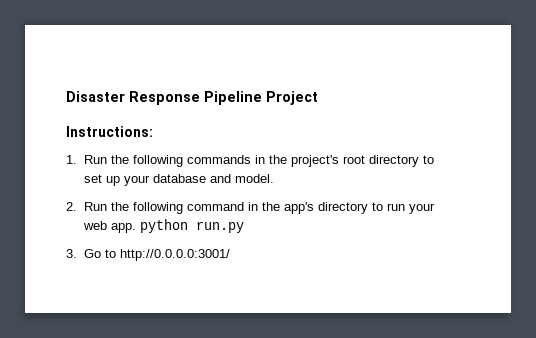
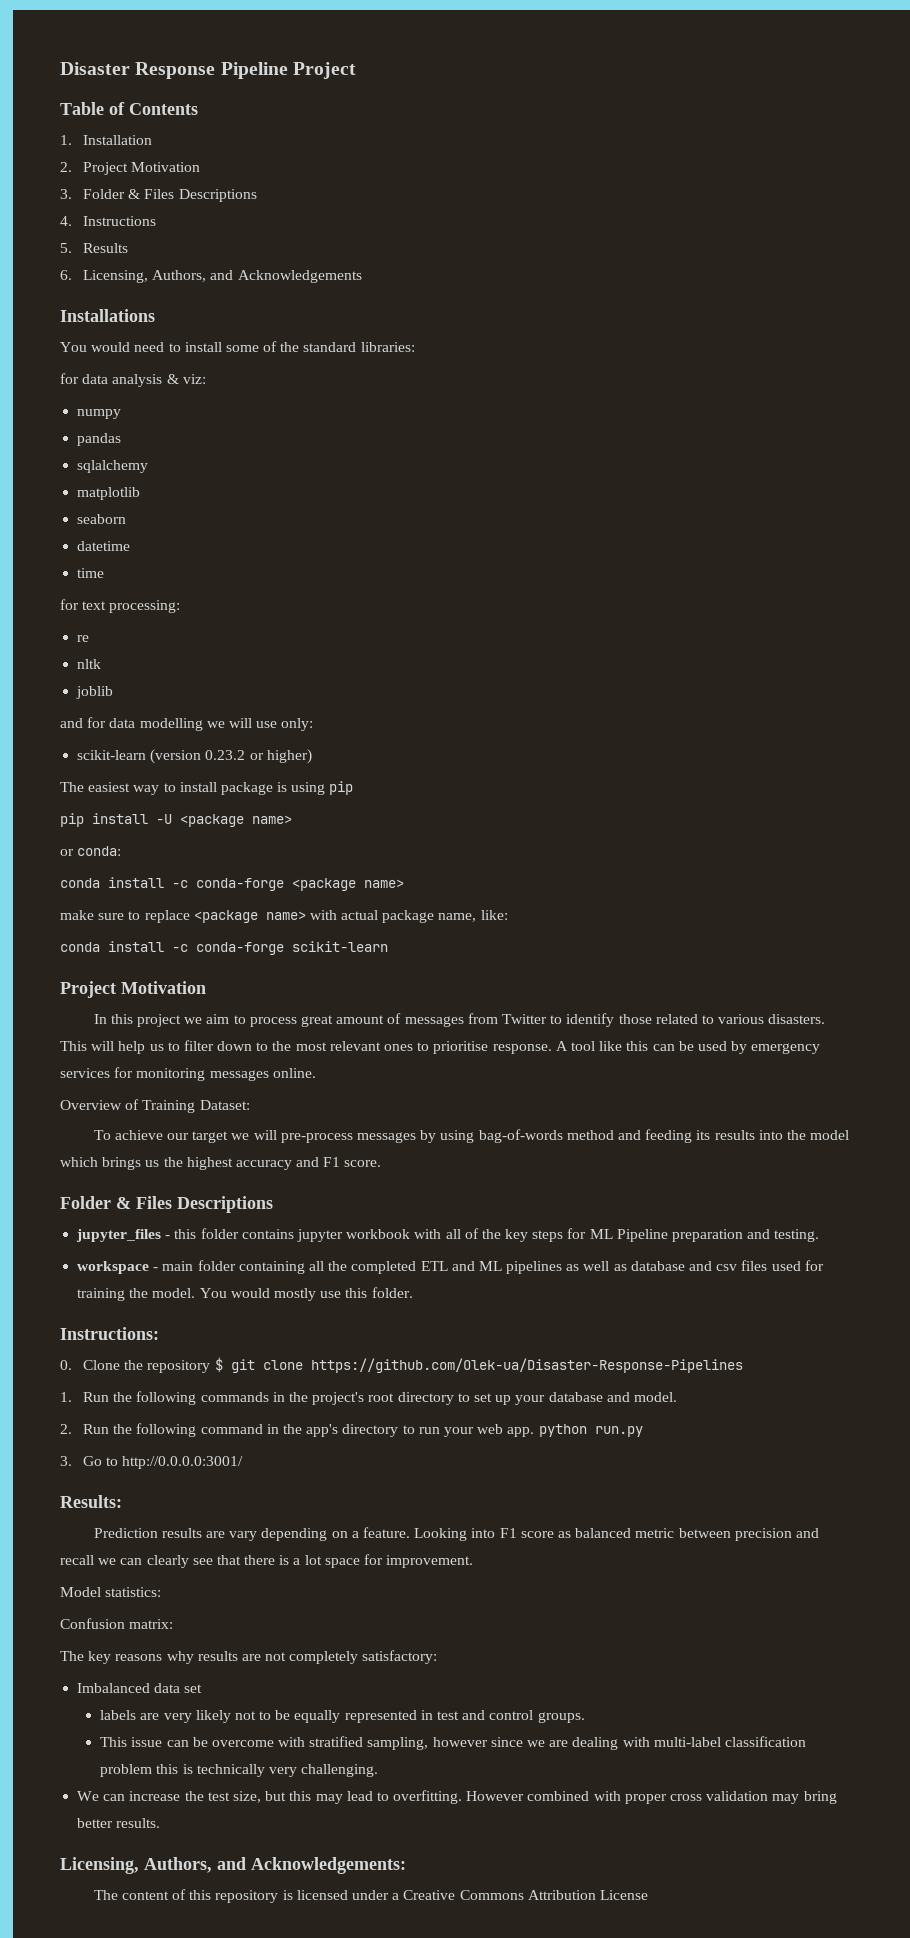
[66,126,153,137] Instructions: -> [60,102,198,115] [60,135,153,145] [60,162,201,175] [60,189,257,202] [60,216,157,226] [60,243,129,253] [60,270,362,283] [60,309,155,322] [60,341,415,352] [60,373,206,387] [77,409,122,419] [77,433,122,446] [77,460,149,473] [77,487,141,500] [77,514,127,524] [77,541,131,551] [77,568,105,578] [60,599,181,613] [77,635,90,642] [77,659,102,669] [76,686,114,699] [60,717,314,731] [77,749,312,764] [60,781,354,795] [60,813,292,827] [60,846,122,856] [60,877,404,891] [60,910,508,923] [60,941,388,955] [60,981,206,998] [93,1013,826,1027] [60,1040,821,1054] [60,1067,316,1081] [60,1099,250,1113] [93,1129,850,1143] [60,1157,382,1170] [60,1196,273,1213] [76,1228,820,1242] [77,1260,824,1274] [77,1287,413,1301] [60,1327,159,1340] [60,1357,743,1373] Table of Contents // 1. Installation // 2. Project Motivation // 3. Folder & Files Descriptions // 4. Instructions // 5. Results // 6. Licensing, Authors, and Acknowledgements // Installations // You would need to install some of the standard libraries: // for data analysis & viz: // numpy // pandas // sqlalchemy // matplotlib // seaborn // datetime // time // for text processing: // re // nltk // joblib // and for data modelling we will use only: // scikit-learn (version 0.23.2 or higher) // The easiest way to install package is using pip // pip install -U <package name> // or conda: // conda install -c conda-forge <package name> // make sure to replace <package name> with actual package name, like: // conda install -c conda-forge scikit-learn // Project Motivation // In this project we aim to process great amount of messages from Twitter to identify those related to various disasters. This will help us to filter down to the most relevant ones to prioritise response. A tool like this can be used by emergency services for monitoring messages online. // Overview of Training Dataset: // To achieve our target we will pre-process messages by using bag-of-words method and feeding its results into the model which brings us the highest accuracy and F1 score. // Folder & Files Descriptions // jupyter_files - this folder contains jupyter workbook with all of the key steps for ML Pipeline preparation and testing. // workspace - main folder containing all the completed ETL and ML pipelines as well as database and csv files used for training the model. You would mostly use this folder. // Instructions: // 0. Clone the repository $ git clone https://github.com/Olek-ua/Disaster-Response-Pipelines
(230, 255) none -> [60,1495,122,1508] [93,1527,819,1541] [60,1554,474,1568] [60,1587,162,1597] [60,1618,174,1629] [60,1650,438,1664] [77,1683,203,1693] [100,1710,585,1723] [100,1736,806,1750] [100,1764,379,1777] [77,1790,837,1804] [77,1818,161,1828] [60,1857,406,1874] [93,1889,648,1903] // Results: // Prediction results are vary depending on a feature. Looking into F1 score as balanced metric between precision and recall we can clearly see that there is a lot space for improvement. // Model statistics: // Confusion matrix: // The key reasons why results are not completely satisfactory: // Imbalanced data set // labels are very likely not to be equally represented in test and control groups. // This issue can be overcome with stratified sampling, however since we are dealing with multi-label classification problem this is technically very challenging. // We can increase the test size, but this may lead to overfitting. However combined with proper cross validation may bring better results. // Licensing, Authors, and Acknowledgements: // The content of this repository is licensed under a Creative Commons Attribution License

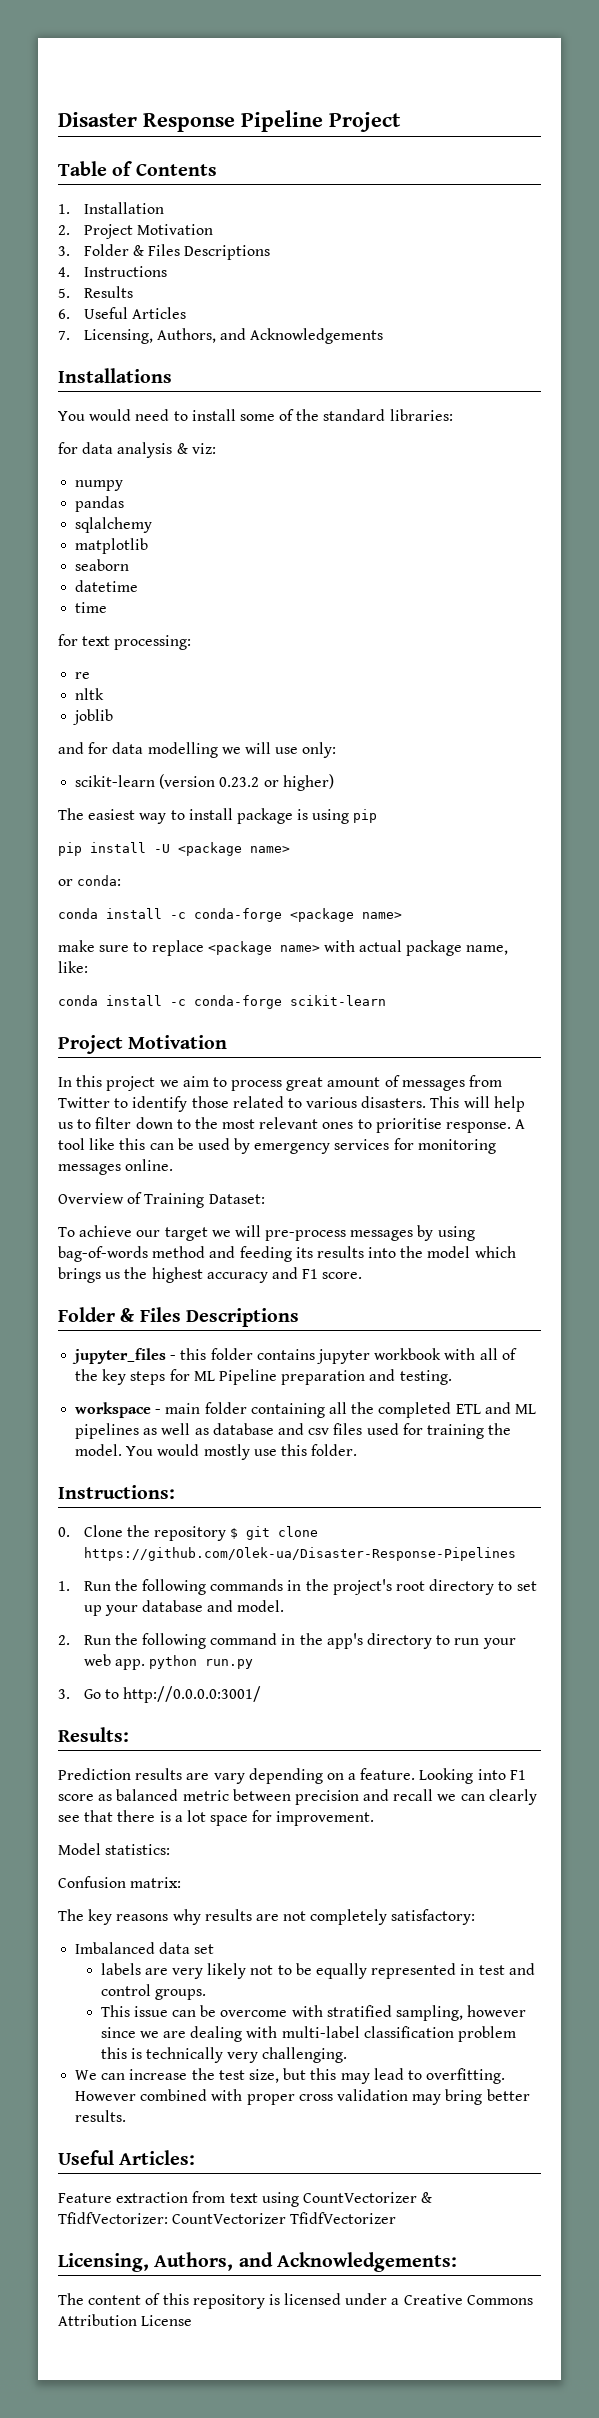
(72, 275) none -> [83,307,186,319] [58,331,70,340] Useful Articles // 7.
(161, 1823) none -> [58,2150,196,2165] [58,2191,433,2207] [58,2212,397,2224] // Useful Articles: // Feature extraction from text using CountVectorizer & TfidfVectorizer: CountVectorizer TfidfVectorizer

